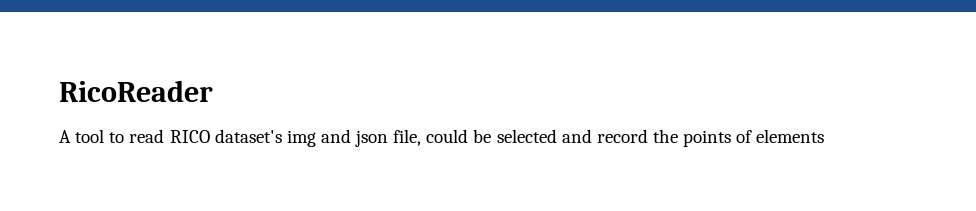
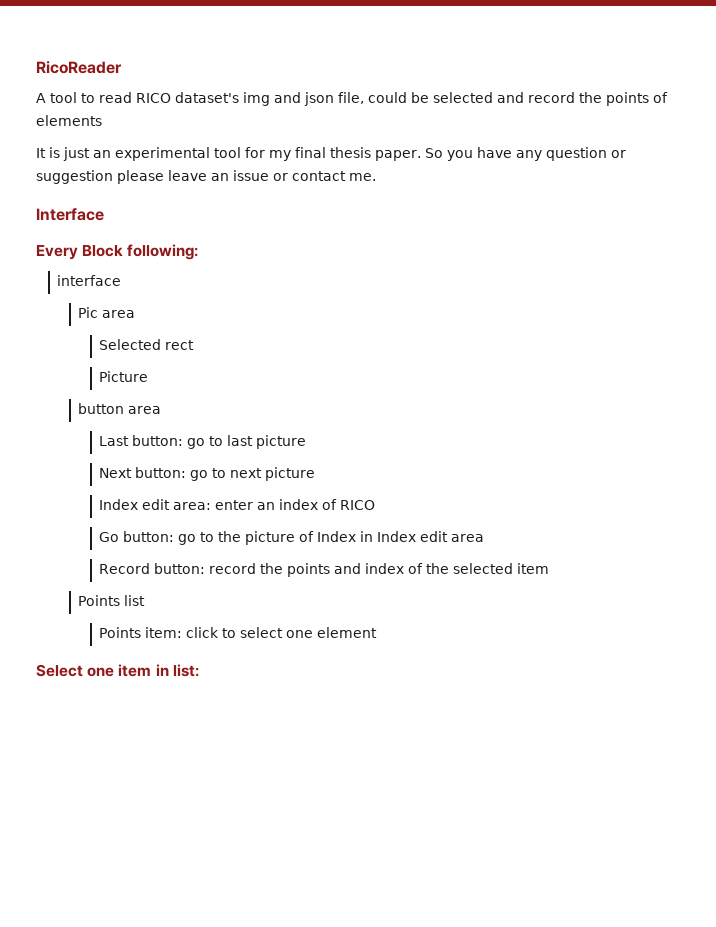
(825, 136) none -> [36,147,626,161] [36,170,376,184] [36,208,104,221] [36,244,199,260] [57,275,122,286] [78,307,136,318] [99,339,195,350] [99,371,149,382] [78,403,162,414] [99,435,307,449] [99,467,316,481] [99,499,376,510] [99,531,485,545] [99,563,550,577] [78,595,146,606] [99,627,378,638] [36,664,199,677] // It is just an experimental tool for my final thesis paper. So you have any question or suggestion please leave an issue or contact me. // Interface // Every Block following: // interface // Pic area // Selected rect // Picture // button area // Last button: go to last picture // Next button: go to next picture // Index edit area: enter an index of RICO // Go button: go to the picture of Index in Index edit area // Record button: record the points and index of the selected item // Points list // Points item: click to select one element // Select one item in list:

